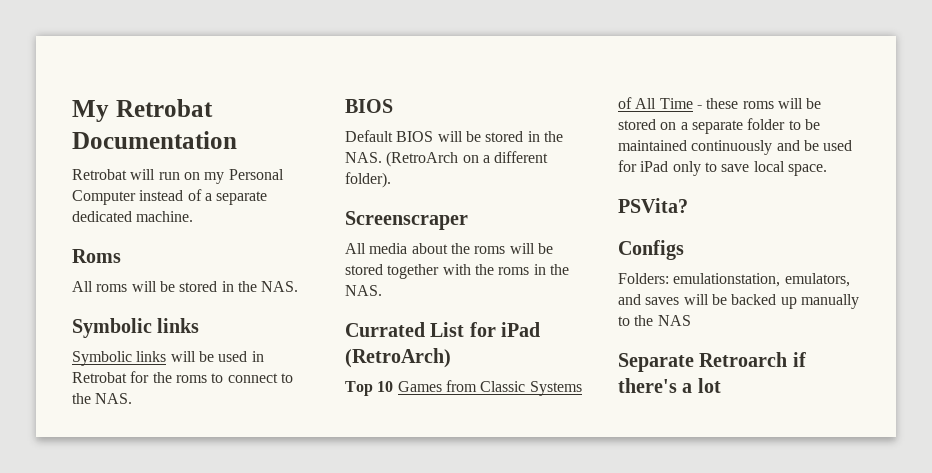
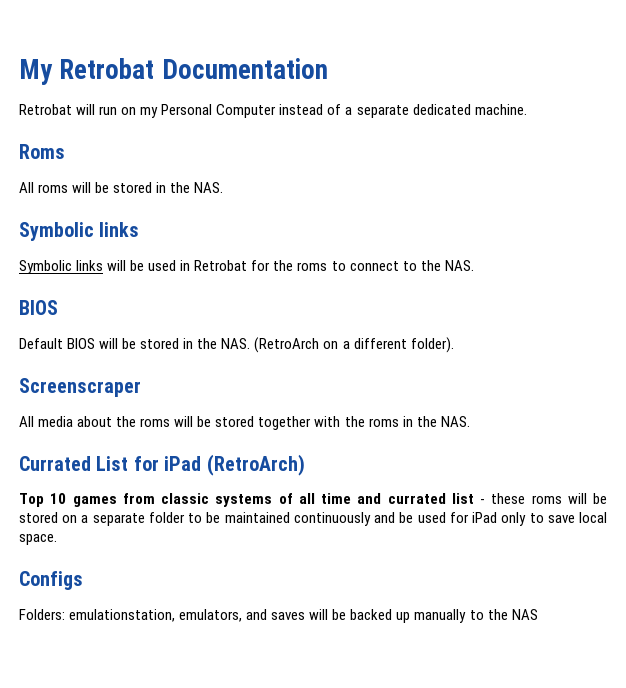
[397,380,582,396] [618,97,693,109] Games from Classic Systems of All Time -> [72,493,474,507] games from classic systems of all time and currated list
[618,198,688,213] // PSVita? -> (57, 539) none
[618,352,806,372] [618,378,721,393] // Separate Retroarch if there's a lot -> (538, 614) none

